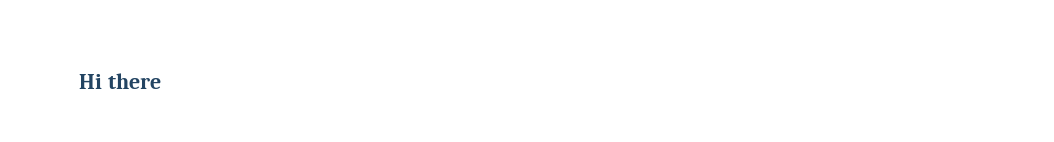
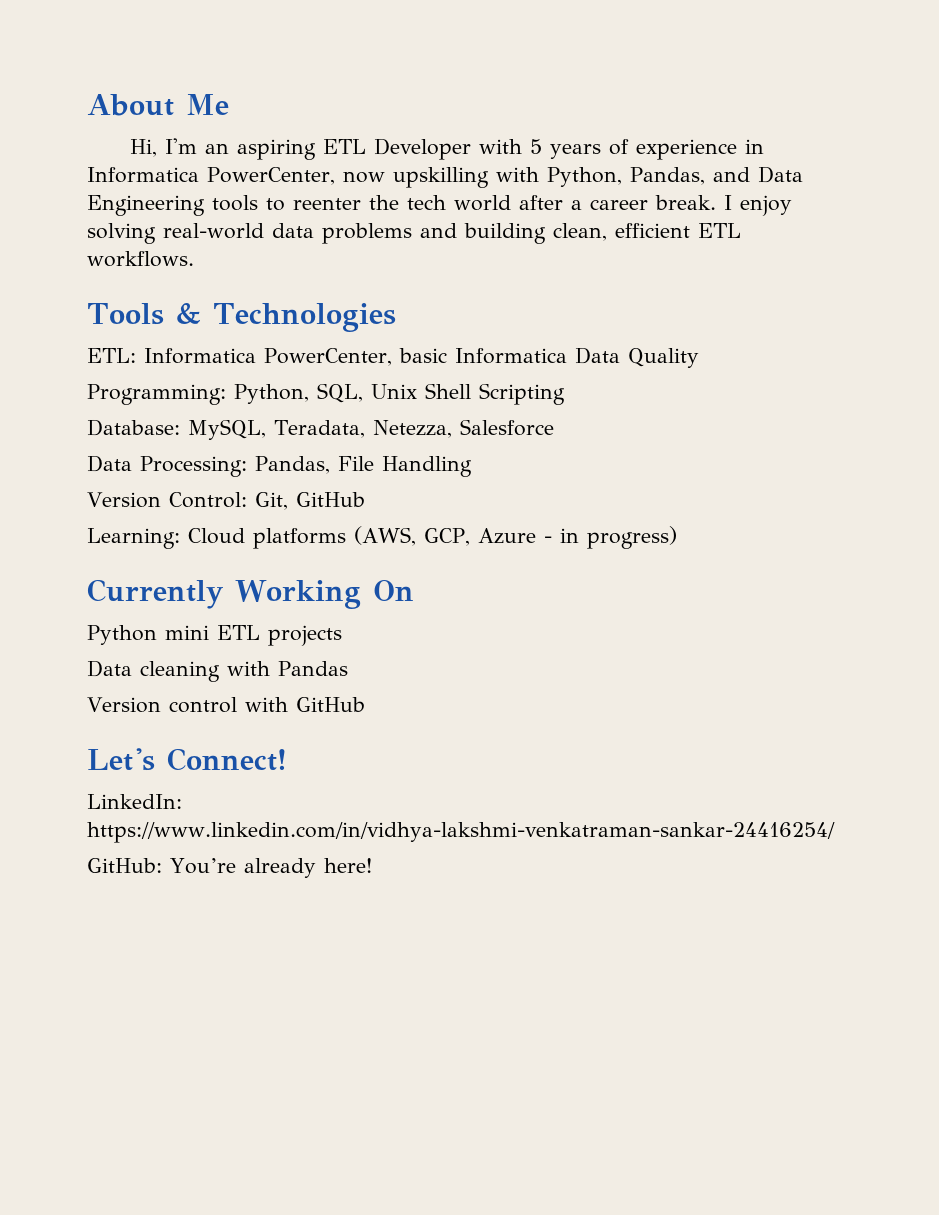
[79,73,161,89] Hi there -> [87,94,229,116] [129,138,764,160] [87,166,803,188] [87,195,792,216] [87,223,741,244] [87,251,194,267] [87,303,396,332] [87,347,699,368] [87,383,565,405] [87,419,554,440] [87,455,472,477] [87,492,365,510] [87,526,677,549] [87,579,414,609] [87,625,342,646] [87,660,348,682] [87,697,365,713] [87,748,287,771] [87,794,182,809] [87,822,835,843] [87,858,372,878] About Me // Hi, I'm an aspiring ETL Developer with 5 years of experience in Informatica PowerCenter, now upskilling with Python, Pandas, and Data Engineering tools to reenter the tech world after a career break. I enjoy solving real-world data problems and building clean, efficient ETL workflows. // Tools & Technologies // ETL: Informatica PowerCenter, basic Informatica Data Quality // Programming: Python, SQL, Unix Shell Scripting // Database: MySQL, Teradata, Netezza, Salesforce // Data Processing: Pandas, File Handling // Version Control: Git, GitHub // Learning: Cloud platforms (AWS, GCP, Azure - in progress) // Currently Working On // Python mini ETL projects // Data cleaning with Pandas // Version control with GitHub // Let's Connect! // LinkedIn: https://www.linkedin.com/in/vidhya-lakshmi-venkatraman-sankar-24416254/ // GitHub: You’re already here!

